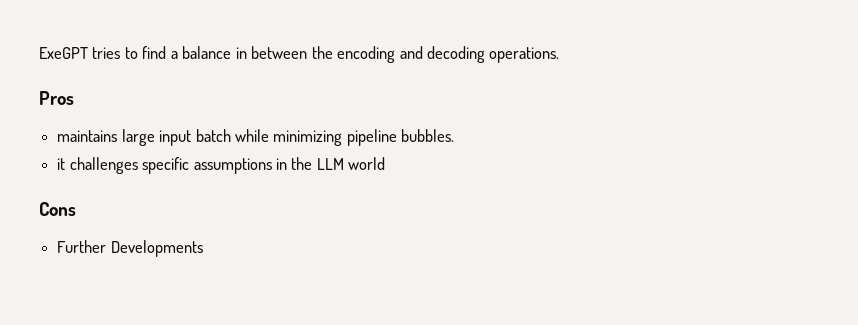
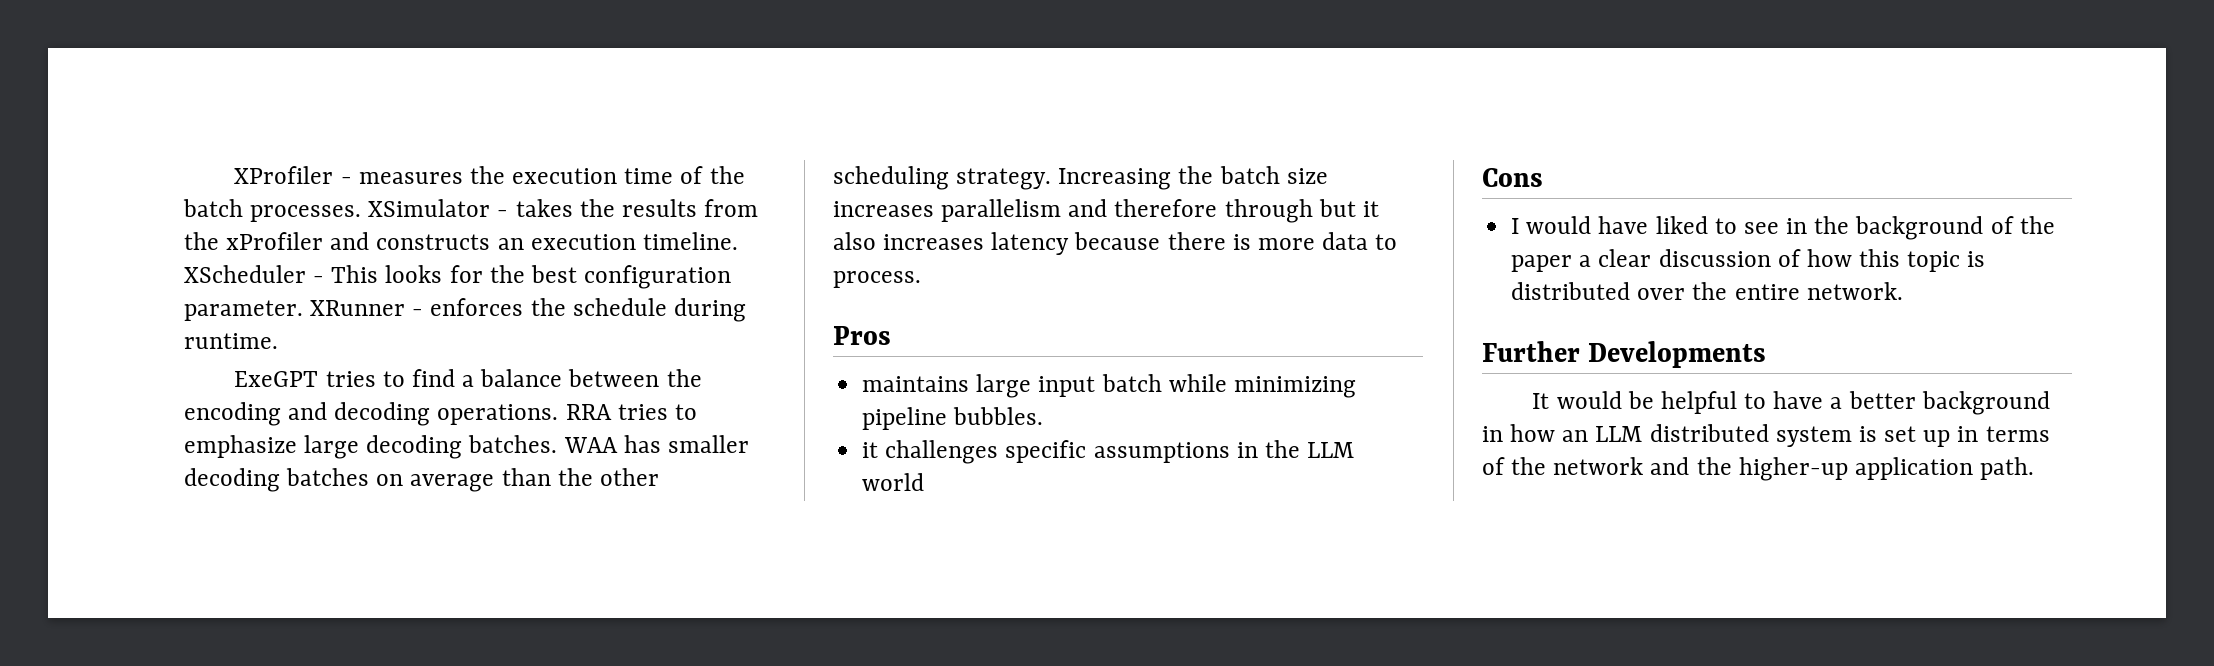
(39, 53) none -> [234,166,745,184] [183,199,759,222] [184,232,738,250] [184,265,732,289] [184,298,746,322] [184,333,278,349] XProfiler - measures the execution time of the batch processes. XSimulator - takes the results from the xProfiler and constructs an execution timeline. XScheduler - This looks for the best configuration parameter. XRunner - enforces the schedule during runtime. //
[235,47,247,59] in -> (563, 378) none
(560, 55) none -> [565,404,697,420] [184,435,749,459] [184,468,659,492] [833,166,1328,190] [833,199,1379,223] [833,232,1398,255] [833,271,921,288] RRA tries to emphasize large decoding batches. WAA has smaller decoding batches on average than the other scheduling strategy. Increasing the batch size increases parallelism and therefore through but it also increases latency because there is more data to process.
[57,240,203,257] Further Developments -> [1511,216,2055,240] [1511,249,1986,272] [1511,282,1903,300] [1482,341,1767,368] [1532,391,2050,415] [1482,424,2050,447] [1482,457,2035,481] I would have liked to see in the background of the paper a clear discussion of how this topic is distributed over the entire network. // Further Developments // It would be helpful to have a better background in how an LLM distributed system is set up in terms of the network and the higher-up application path.

